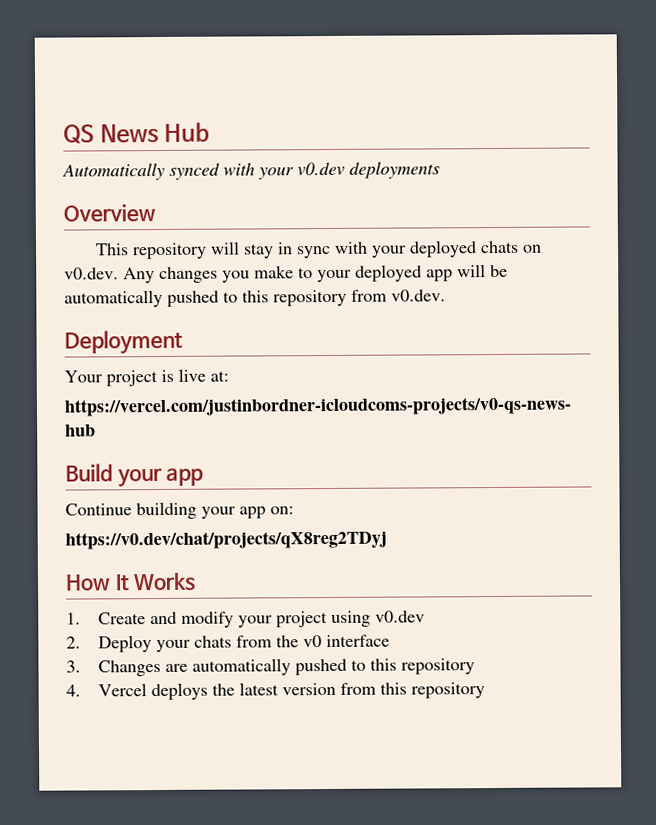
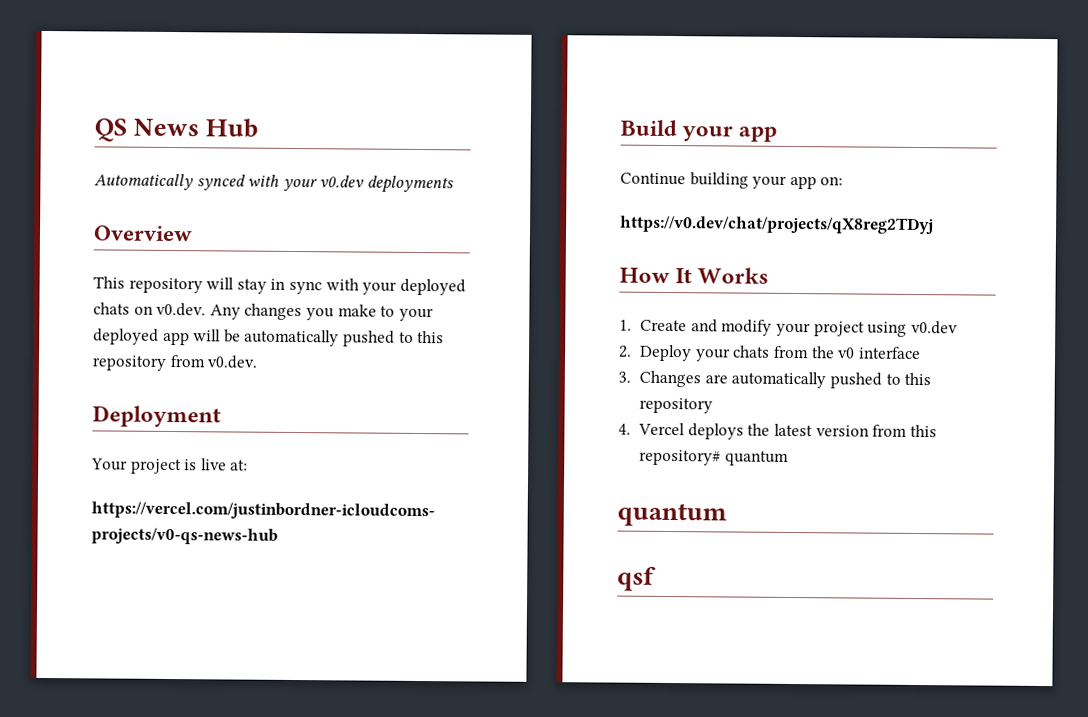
[410,682,485,699] repository -> [639,449,789,466] [617,502,727,527] [617,566,656,591] repository# quantum // quantum // qsf

